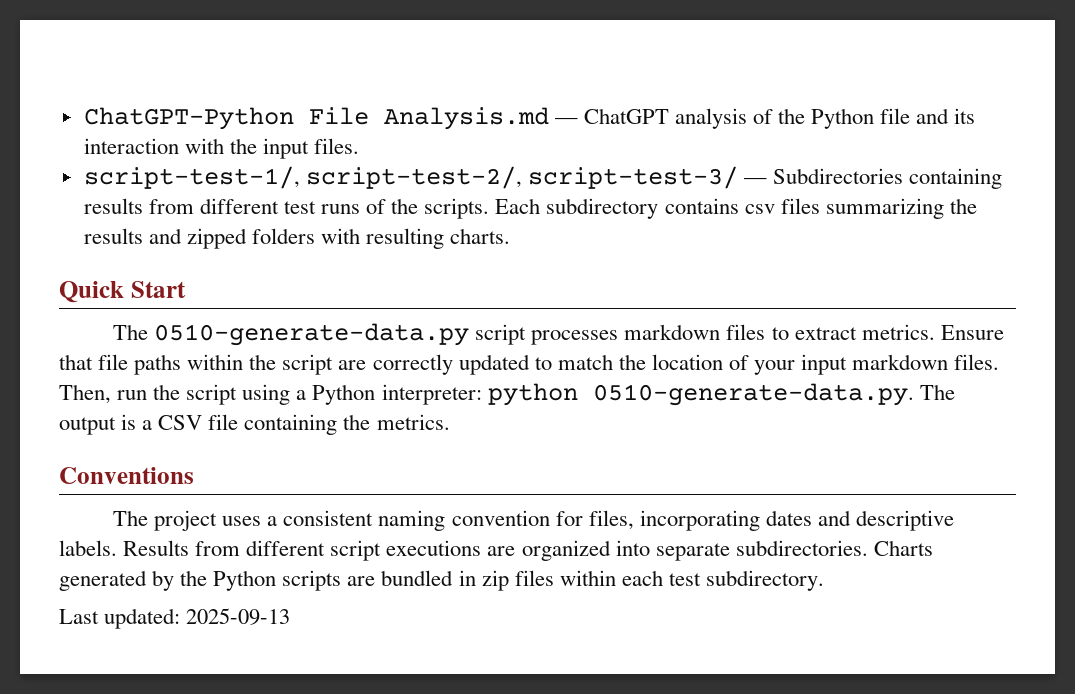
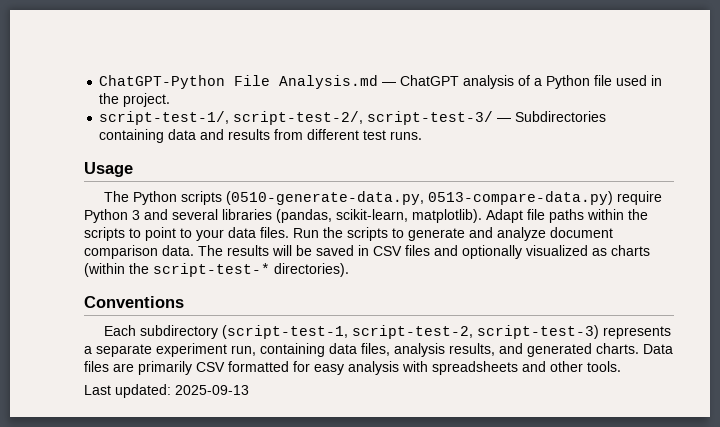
[778,108,806,124] the -> [534,78,543,86] a
[916,108,976,124] [83,138,360,159] and its interaction with the input files. -> [616,75,663,86] [99,93,171,107] used in the project.
(1003, 178) none -> [168,129,225,140] data and
[321,198,977,219] [83,228,511,249] [59,281,186,303] [113,323,1004,346] [59,354,1000,375] [59,383,955,406] [59,414,450,435] [59,467,194,484] [113,510,955,531] [59,540,933,561] [59,570,824,591] runs of the scripts. Each subdirectory contains csv files summarizing the results and zipped folders with resulting charts. // Quick Start // The 0510-generate-data.py script processes markdown files to extract metrics. Ensure that file paths within the script are correctly updated to match the location of your input markdown files. Then, run the script using a Python interpreter: python 0510-generate-data.py. The output is a CSV file containing the metrics. // Conventions // The project uses a consistent naming convention for files, incorporating dates and descriptive labels. Results from different script executions are organized into separate subdirectories. Charts generated by the Python scripts are bundled in zip files within each test subdirectory. -> [390,131,423,140] [84,162,133,177] [104,191,663,205] [84,209,648,223] [84,227,613,241] [84,245,650,259] [84,263,349,277] [84,296,184,308] [104,325,672,339] [84,343,673,357] [84,361,621,375] runs. // Usage // The Python scripts (0510-generate-data.py, 0513-compare-data.py) require Python 3 and several libraries (pandas, scikit-learn, matplotlib). Adapt file paths within the scripts to point to your data files. Run the scripts to generate and analyze document comparison data. The results will be saved in CSV files and optionally visualized as charts (within the script-test-* directories). // Conventions // Each subdirectory (script-test-1, script-test-2, script-test-3) represents a separate experiment run, containing data files, analysis results, and generated charts. Data files are primarily CSV formatted for easy analysis with spreadsheets and other tools.

